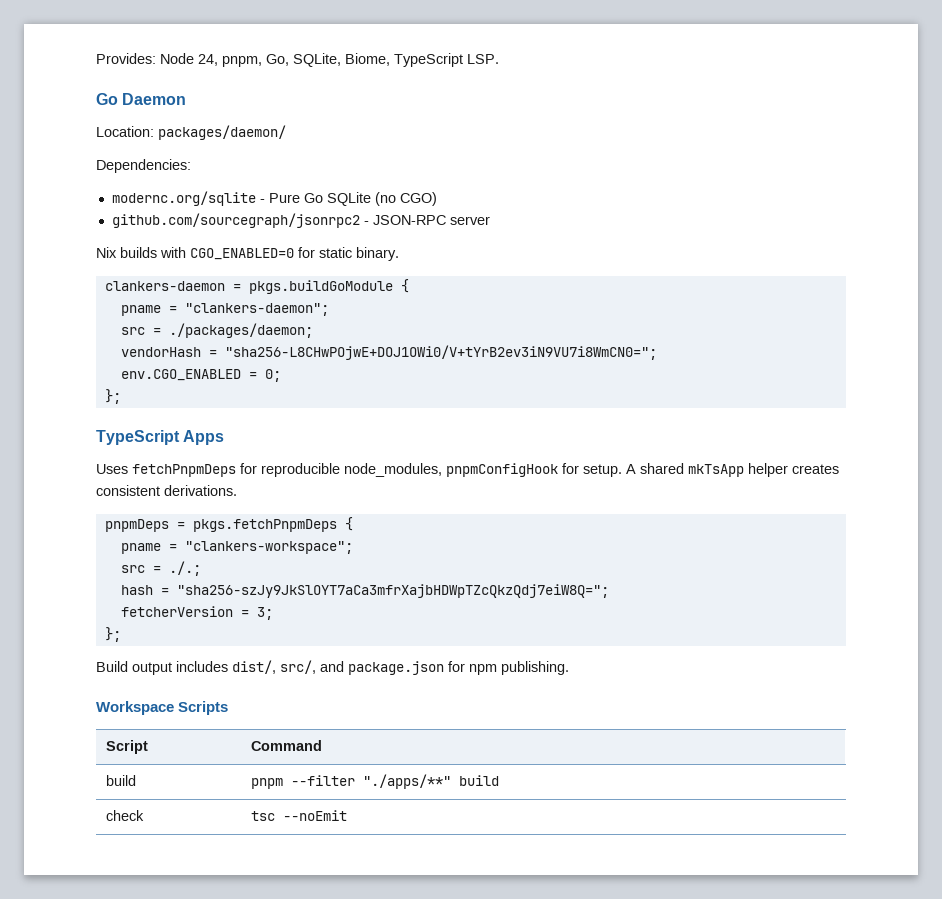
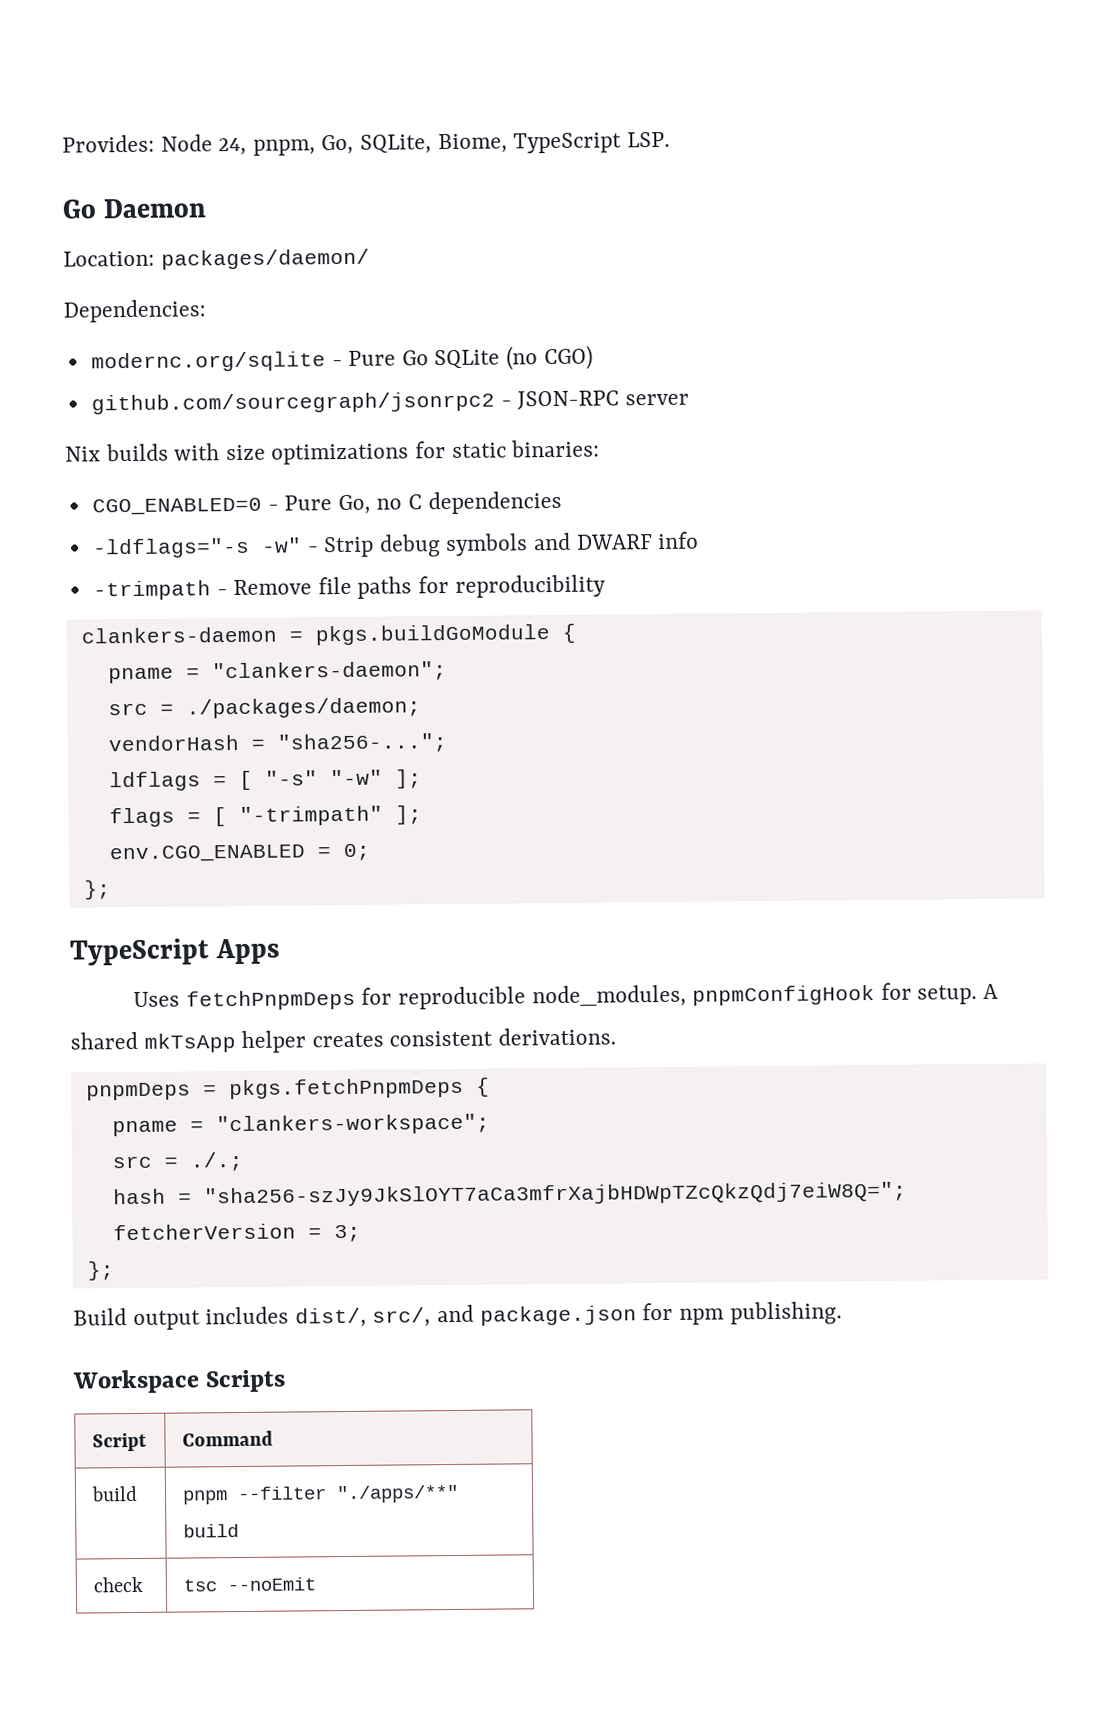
[190,247,399,261] CGO_ENABLED=0 for static binary. -> [225,439,601,465] [91,490,562,516] [92,531,700,559] [92,574,606,601] size optimizations for static binaries: // CGO_ENABLED=0 - Pure Go, no C dependencies // -ldflags="-s -w" - Strip debug symbols and DWARF info // -trimpath - Remove file paths for reproducibility
[224,345,657,360] "sha256-L8CHwPOjwE+DOJ1OWi0/V+tYrB2ev3iN9VU7i8WmCN0="; -> [276,733,448,754] [108,769,422,792] [108,805,422,828] "sha256-..."; // ldflags = [ "-s" "-w" ]; // flags = [ "-trimpath" ];

